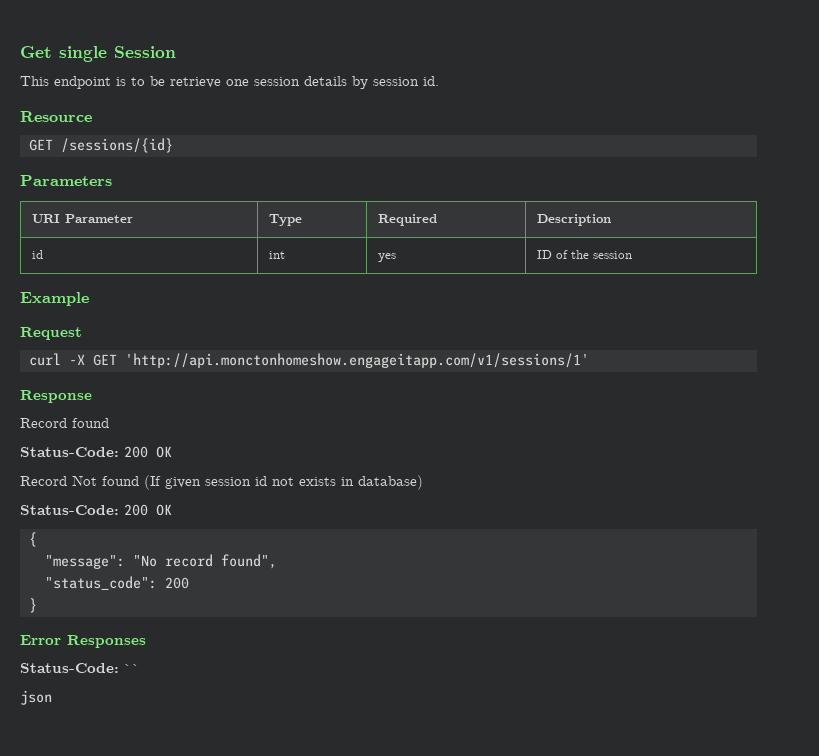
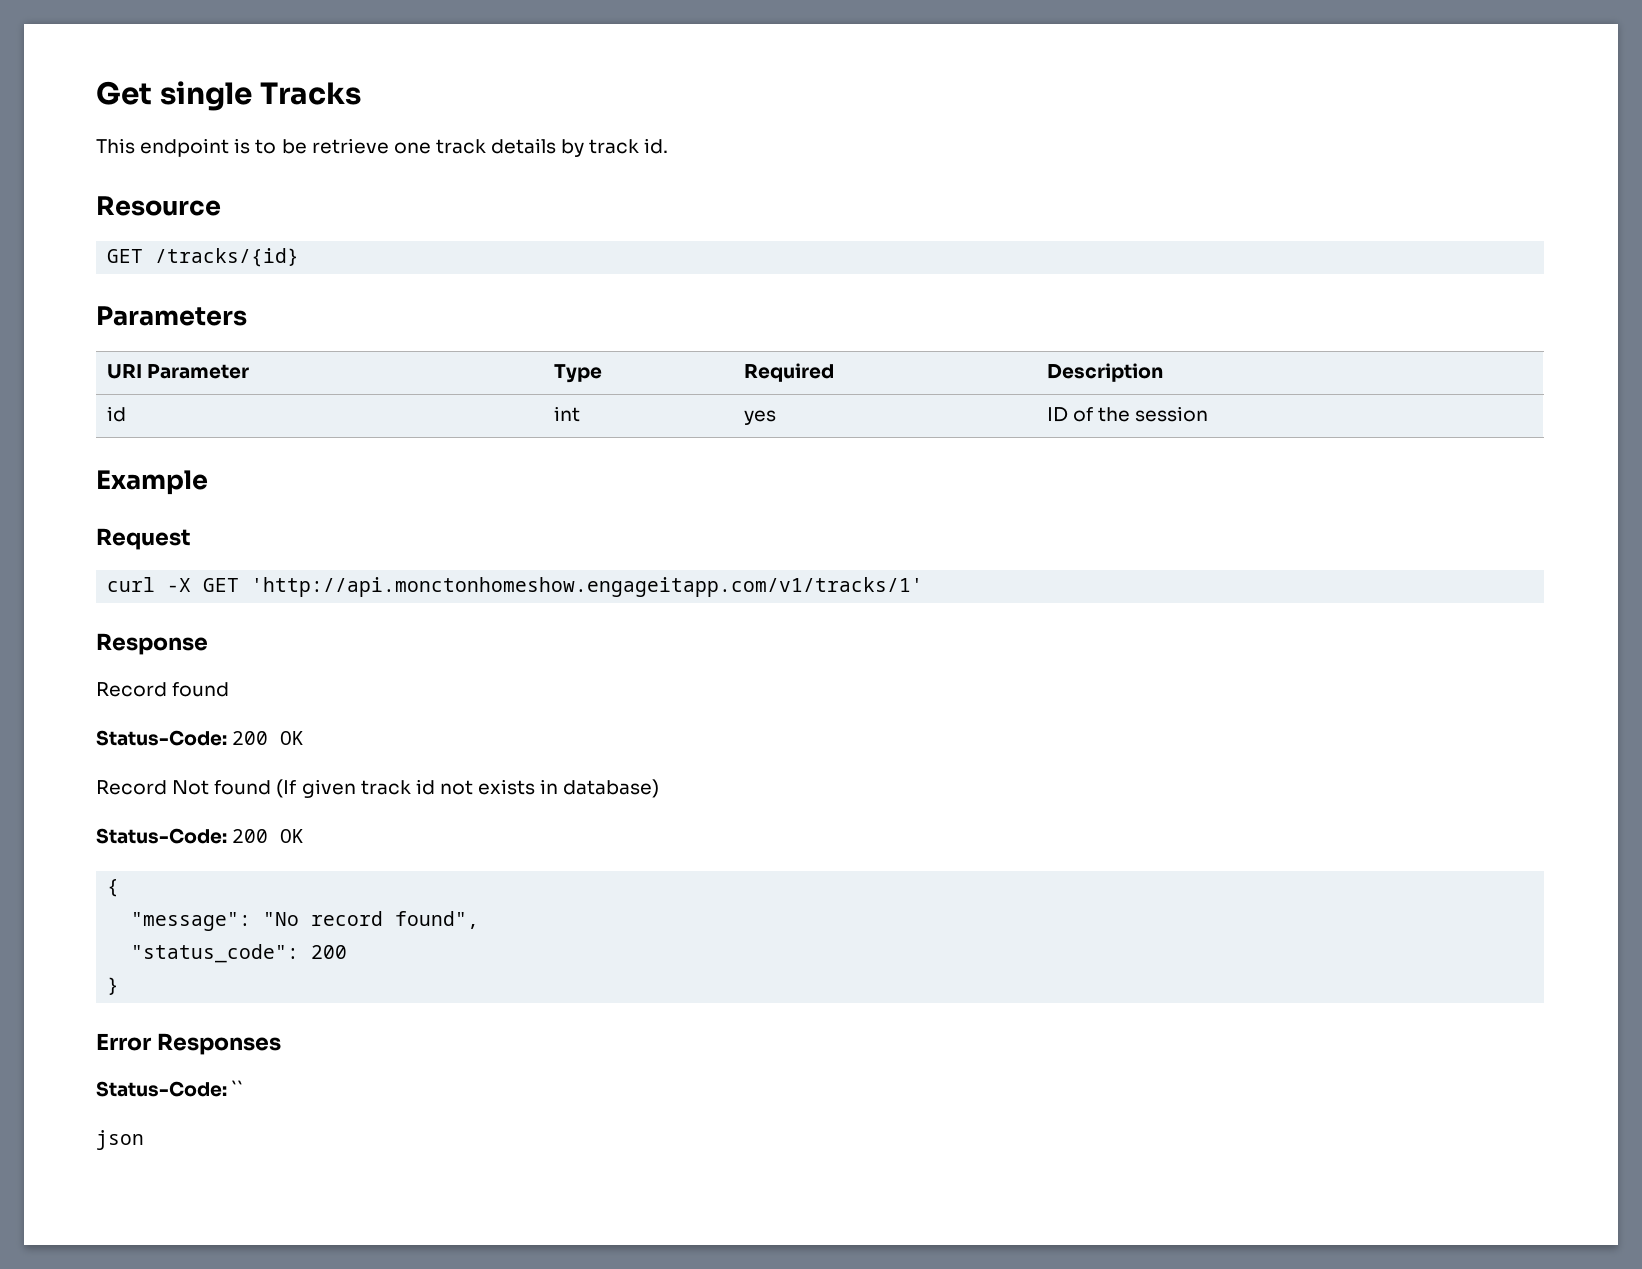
[114,46,176,58] Session -> [259,82,361,105] Tracks
[254,77,300,86] session -> [435,139,486,154] track
[373,77,419,86] session -> [589,139,640,154] track
[60,138,173,153] /sessions/{id} -> [155,248,300,267] /tracks/{id}
[124,353,589,368] 'http://api.monctonhomeshow.engageitapp.com/v1/sessions/1' -> [251,577,924,597] 'http://api.monctonhomeshow.engageitapp.com/v1/tracks/1'
[205,477,251,486] session -> [360,780,411,795] track

